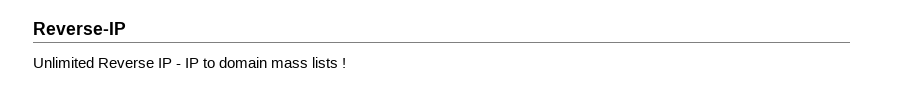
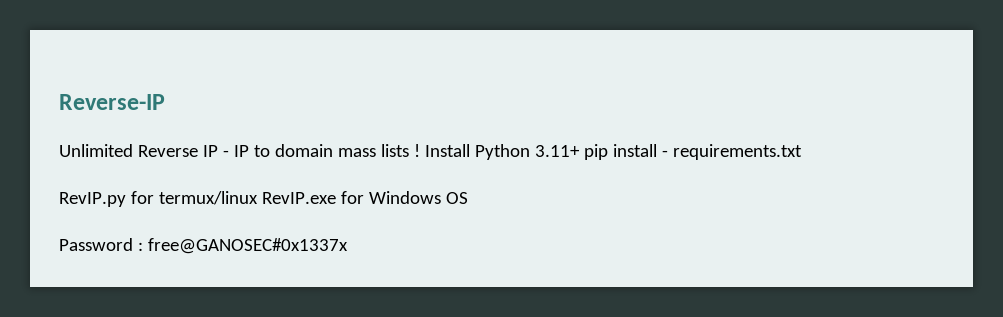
(347, 63) none -> [424,144,802,160] [59,191,468,207] [59,238,348,254] Install Python 3.11+ pip install - requirements.txt // RevIP.py for termux/linux RevIP.exe for Windows OS // Password : free@GANOSEC#0x1337x

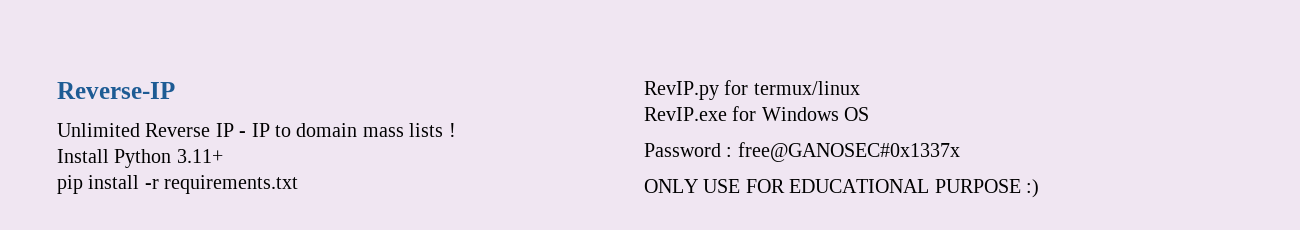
(420, 150) none -> (456, 130) //
(580, 151) none -> (223, 156) //
[661,150,668,157] - -> [144,179,159,189] -r
(258, 198) none -> (860, 88) //
(348, 246) none -> [644,179,1039,198] // ONLY USE FOR EDUCATIONAL PURPOSE :)

